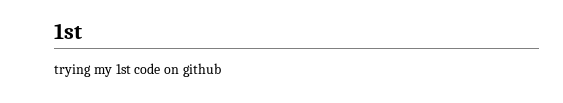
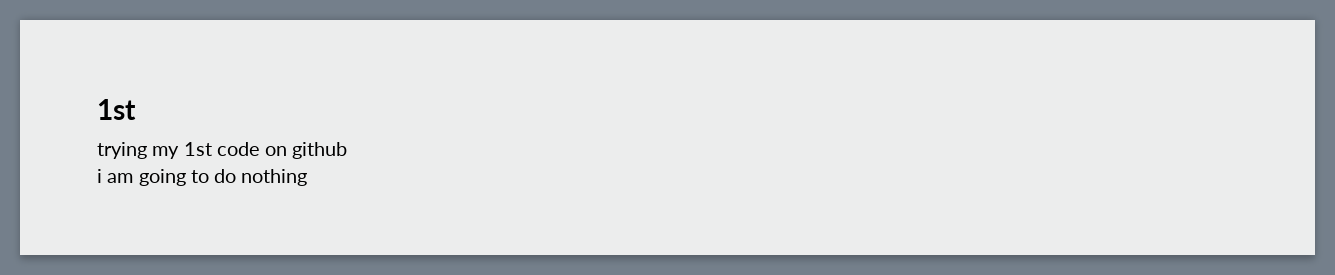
(221, 70) none -> [97,169,308,186] // i am going to do nothing

